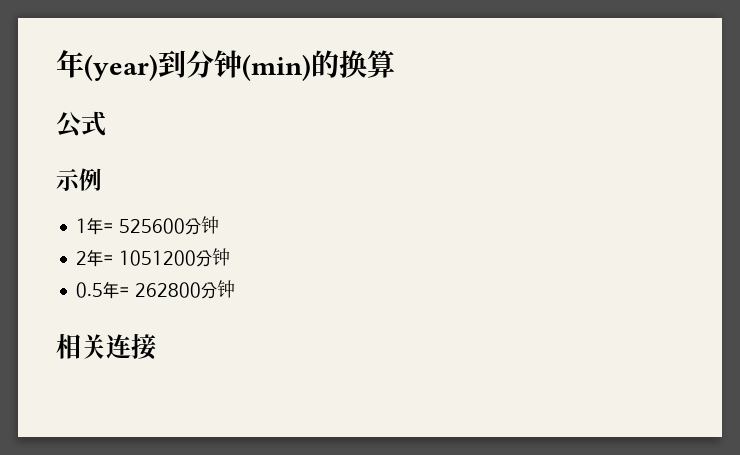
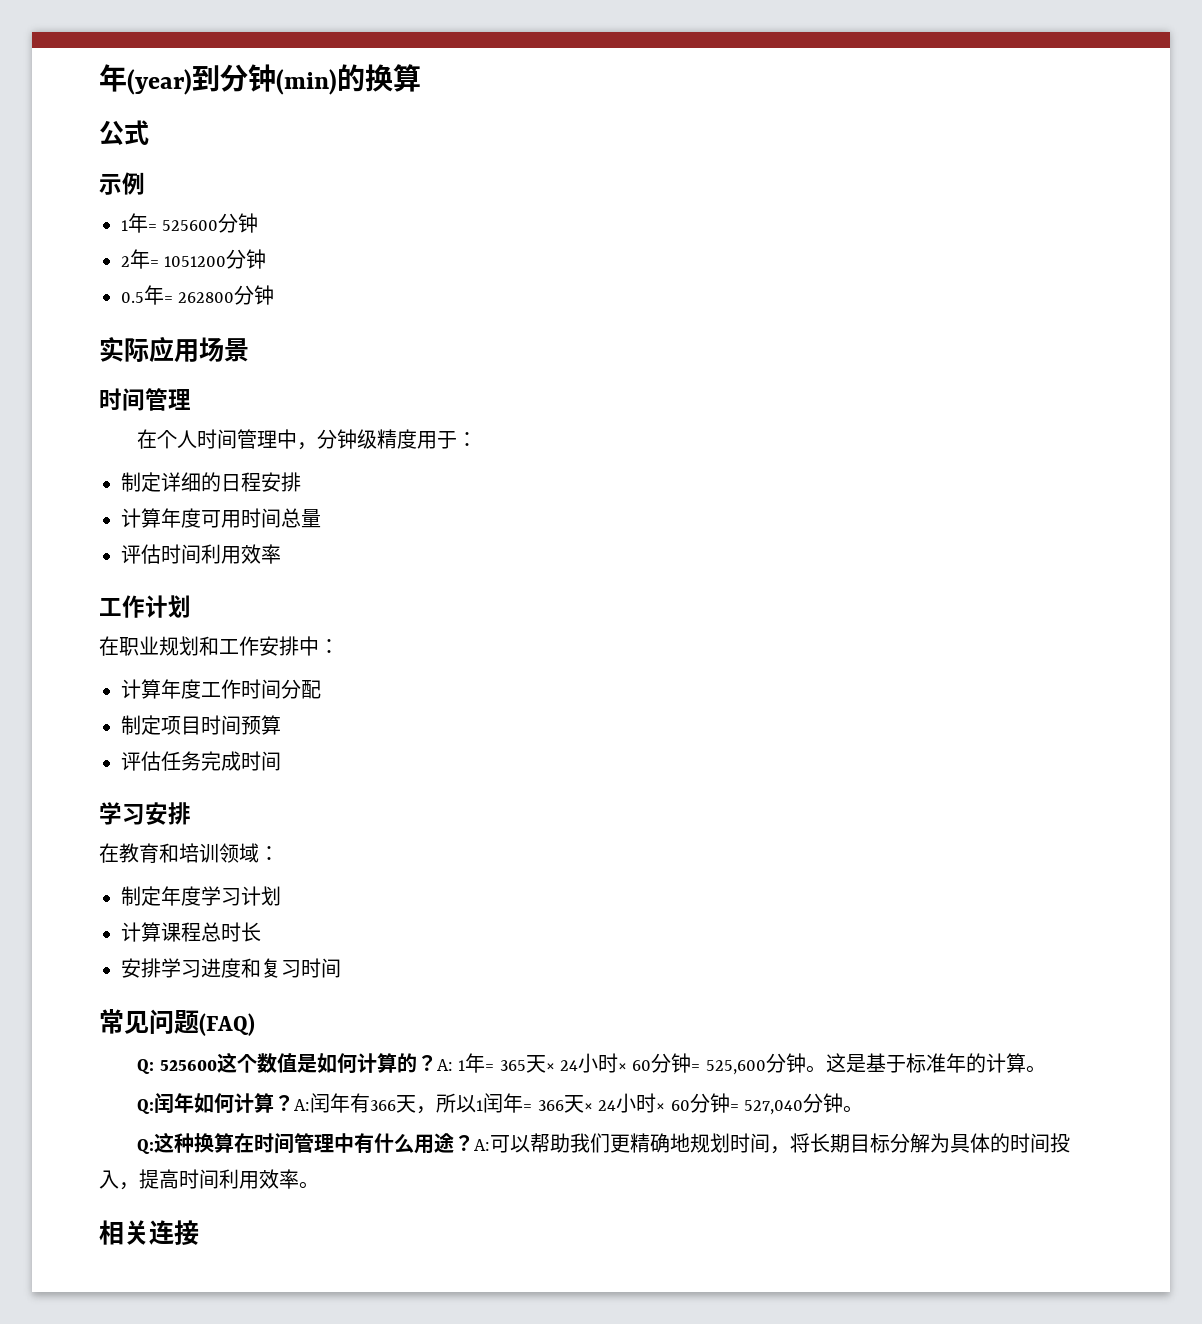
(235, 289) none -> [99,336,249,363] [99,388,191,411] [137,429,478,450] [121,472,301,492] [121,508,321,528] [121,544,281,564] [99,595,191,618] [99,636,339,656] [121,679,321,699] [121,715,281,735] [121,751,281,771] [99,802,191,825] [99,843,279,863] [121,886,281,906] [121,922,261,942] [121,958,341,978] [99,1009,255,1036] [137,1052,1046,1075] [137,1093,863,1115] [137,1132,1071,1154] [99,1169,319,1190] // 实际应用场景 // 时间管理 // 在个人时间管理中，分钟级精度用于： // 制定详细的日程安排 // 计算年度可用时间总量 // 评估时间利用效率 // 工作计划 // 在职业规划和工作安排中： // 计算年度工作时间分配 // 制定项目时间预算 // 评估任务完成时间 // 学习安排 // 在教育和培训领域： // 制定年度学习计划 // 计算课程总时长 // 安排学习进度和复习时间 // 常见问题(FAQ) // Q: 525600这个数值是如何计算的？A: 1年= 365天× 24小时× 60分钟= 525,600分钟。这是基于标准年的计算。 // Q:闰年如何计算？A:闰年有366天，所以1闰年= 366天× 24小时× 60分钟= 527,040分钟。 // Q:这种换算在时间管理中有什么用途？A:可以帮助我们更精确地规划时间，将长期目标分解为具体的时间投入，提高时间利用效率。

